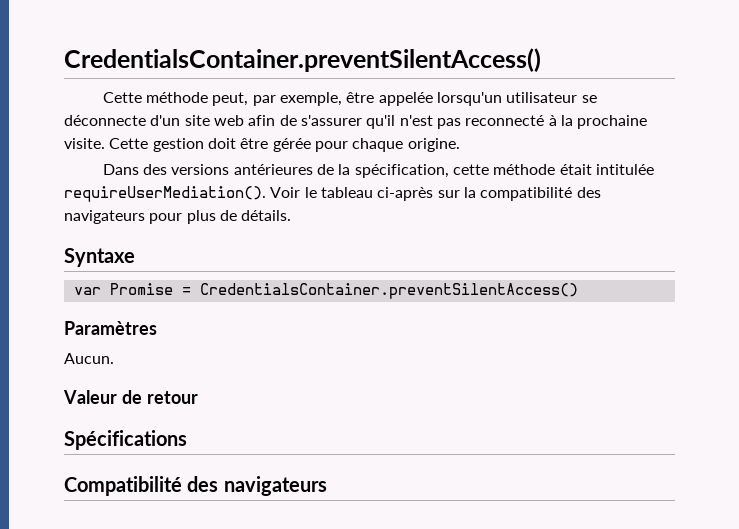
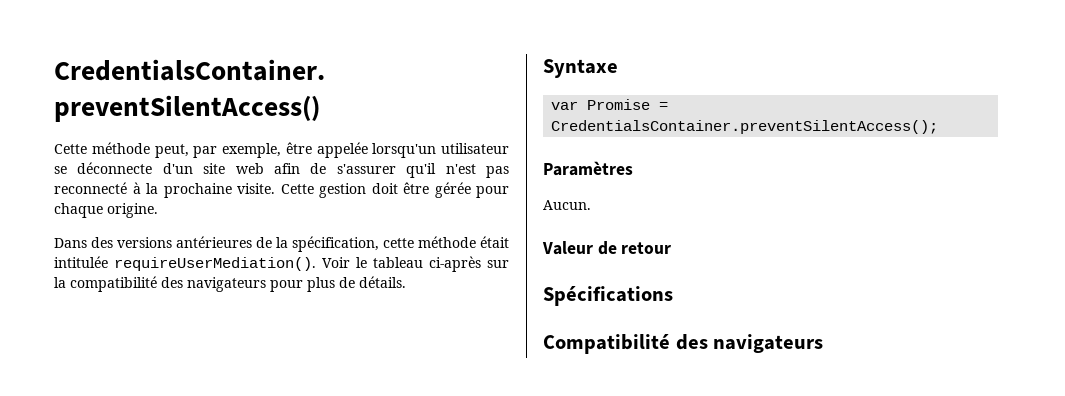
[199,283,578,299] CredentialsContainer.preventSilentAccess() -> [551,120,939,134] CredentialsContainer.preventSilentAccess();

